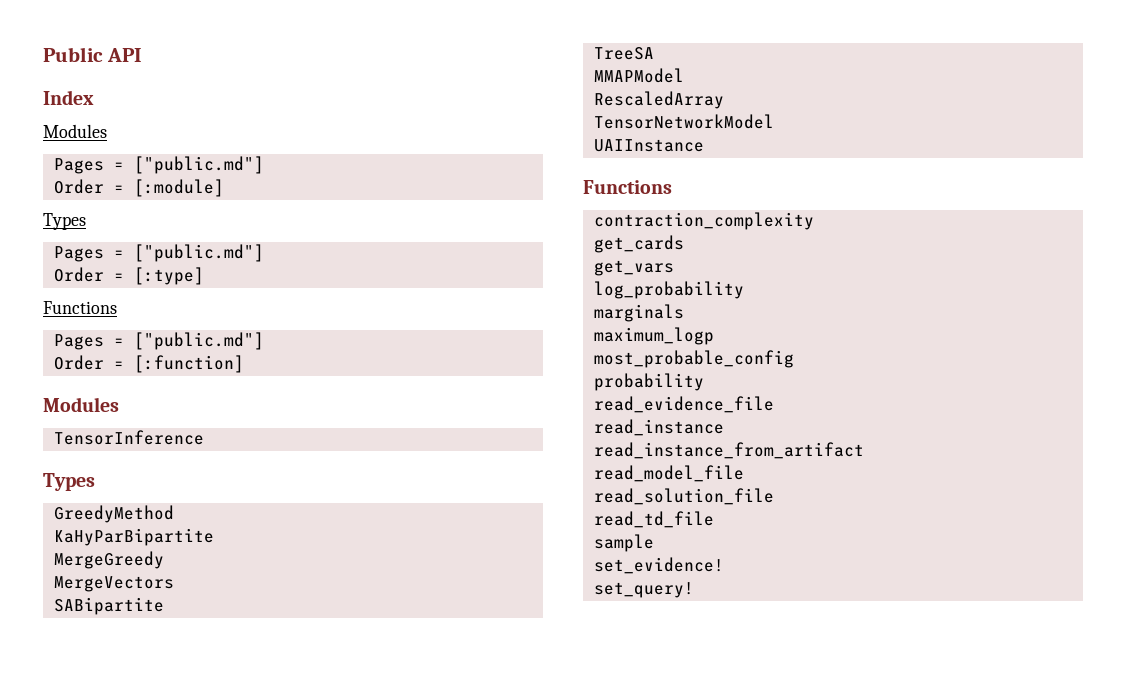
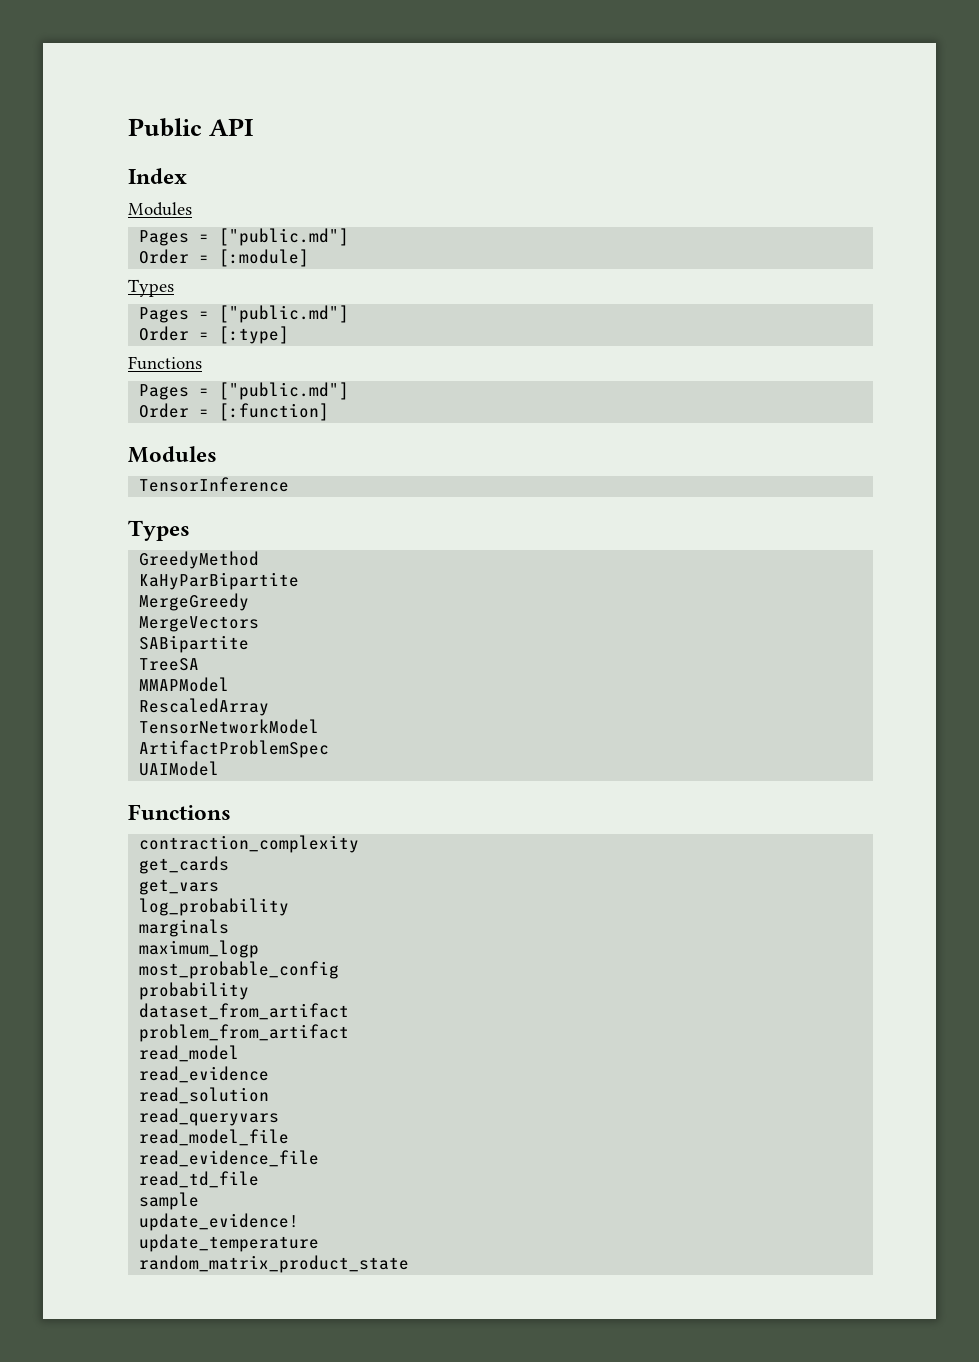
[593,139,704,152] UAIInstance -> [139,740,330,758] [139,761,220,776] ArtifactProblemSpec // UAIModel
[593,396,774,413] [593,419,724,436] [593,442,864,459] read_evidence_file // read_instance // read_instance_from_artifact -> [139,1003,350,1020] [139,1024,350,1042] [139,1045,240,1062] [139,1066,270,1083] [139,1087,270,1104] [139,1108,280,1126] dataset_from_artifact // problem_from_artifact // read_model // read_evidence // read_solution // read_queryvars
[593,488,774,505] read_solution_file -> [139,1150,320,1167] read_evidence_file
[593,557,724,574] [593,582,694,598] set_evidence! // set_query! -> [139,1213,300,1231] [139,1234,320,1252] [139,1255,410,1273] update_evidence! // update_temperature // random_matrix_product_state

